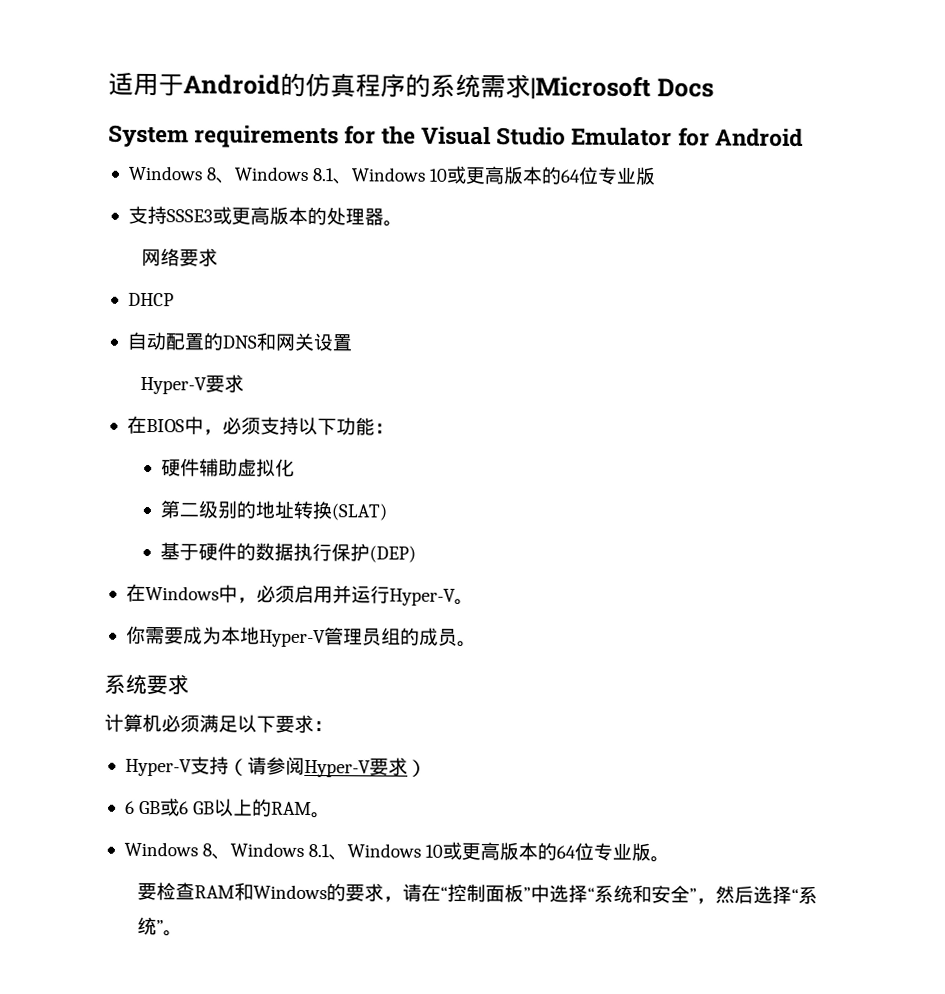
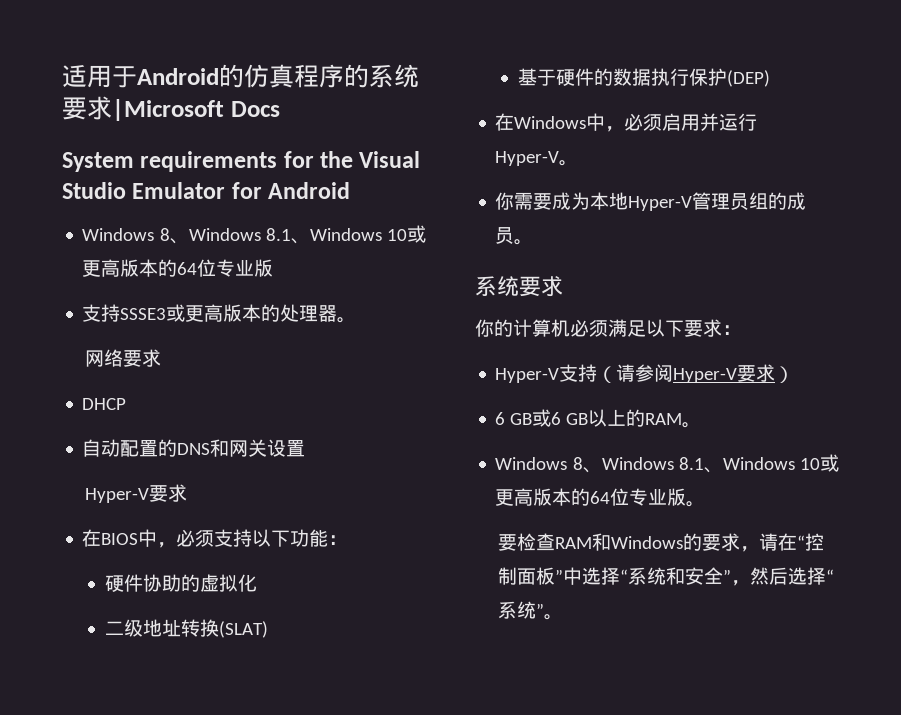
[480,75,506,99] 需 -> [62,97,87,120] 要
[199,458,239,477] 辅助 -> [143,574,201,592] 协助的
[160,500,257,519] 第二级别的 -> [105,619,144,637] 二级
(189, 684) none -> [475,319,513,337] 你的

